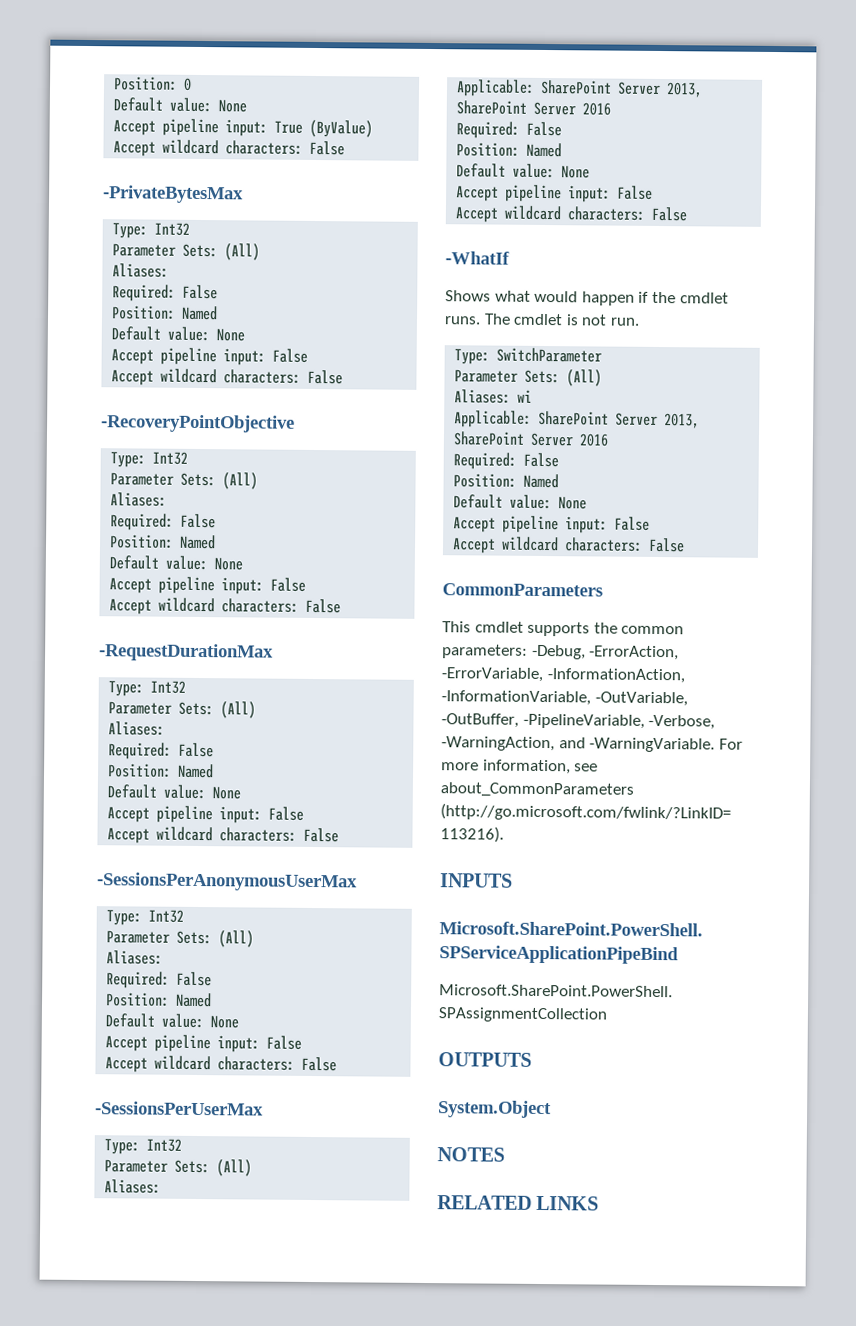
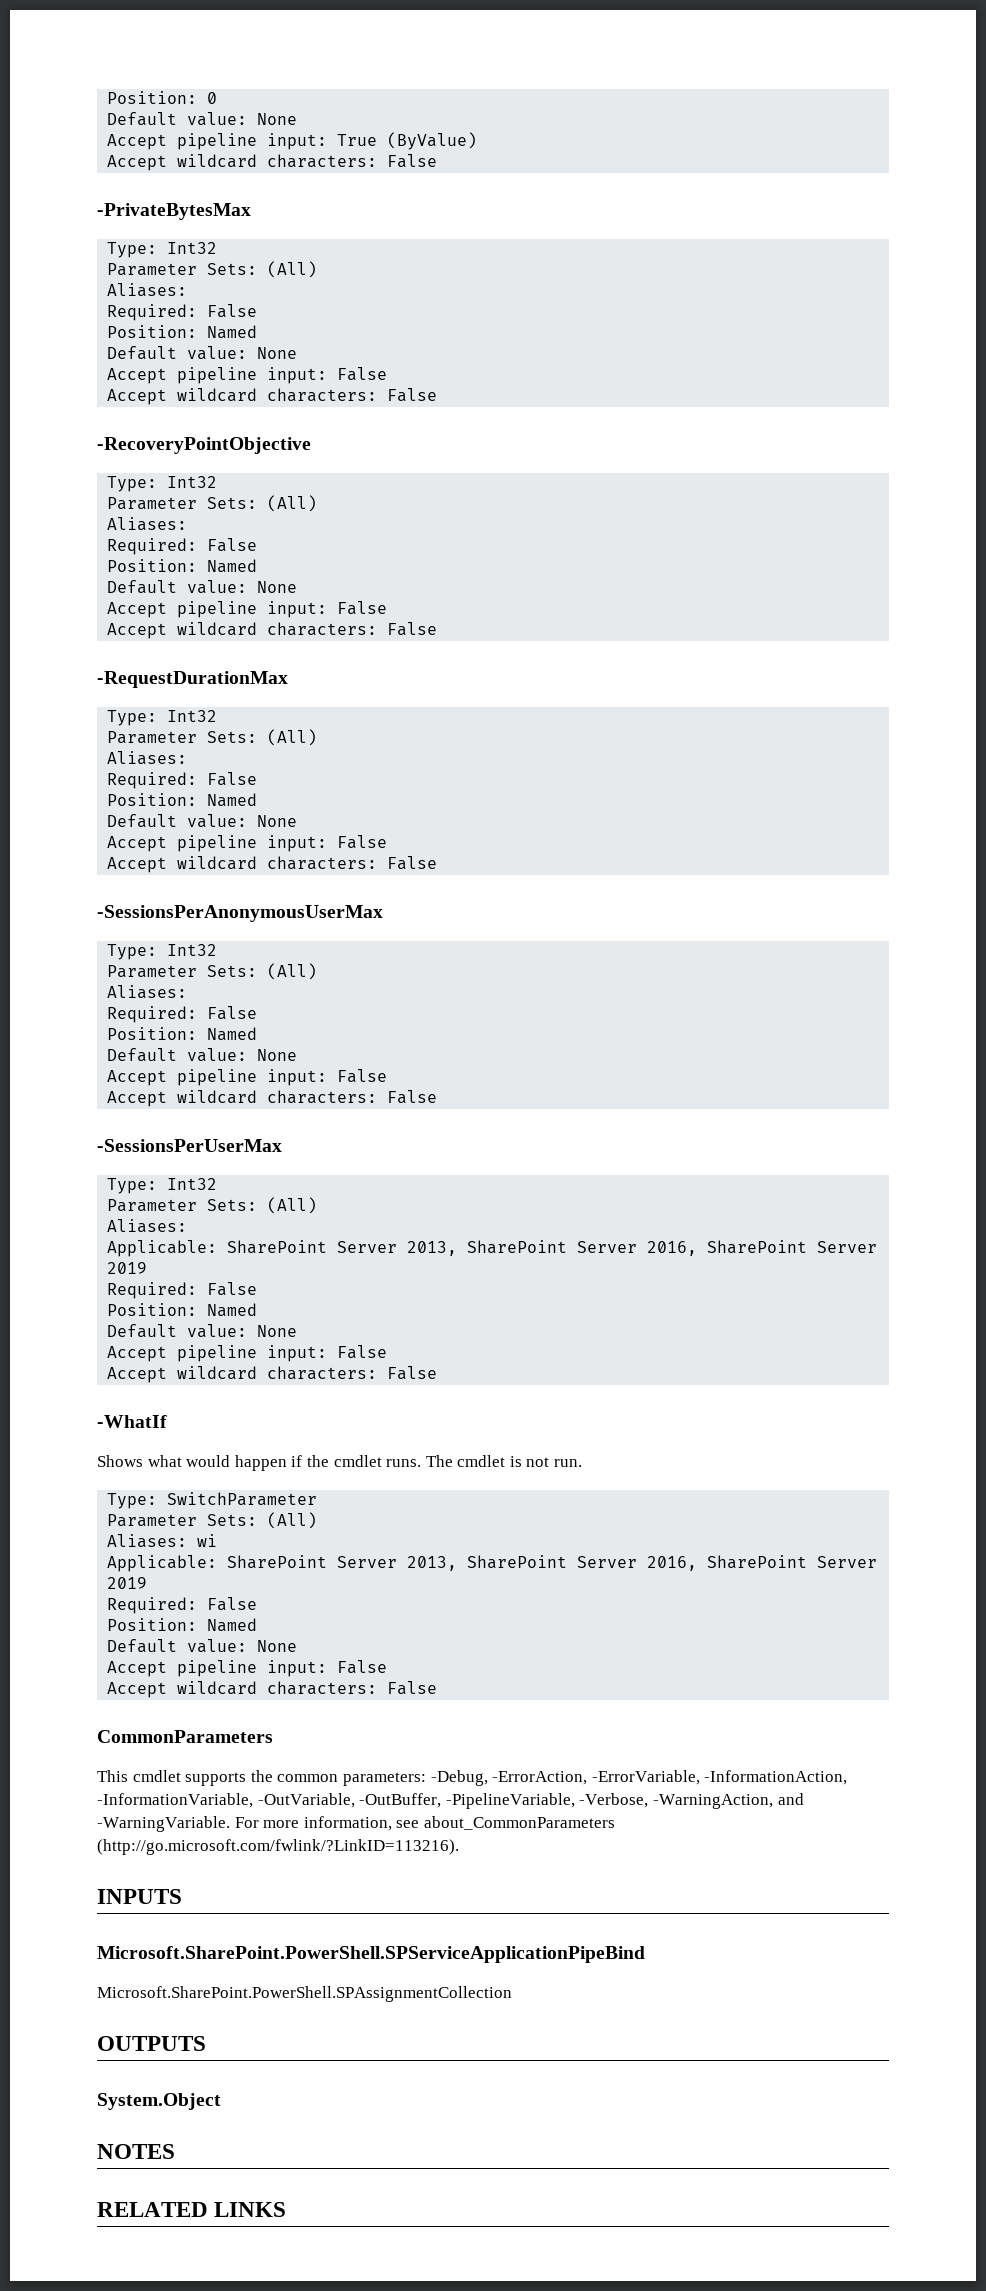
[582,102,612,116] 2016 -> [647,1240,878,1256] [107,1262,148,1274] 2016, SharePoint Server 2019
[579,433,610,447] 2016 -> [647,1555,878,1571] [107,1577,148,1589] 2016, SharePoint Server 2019

